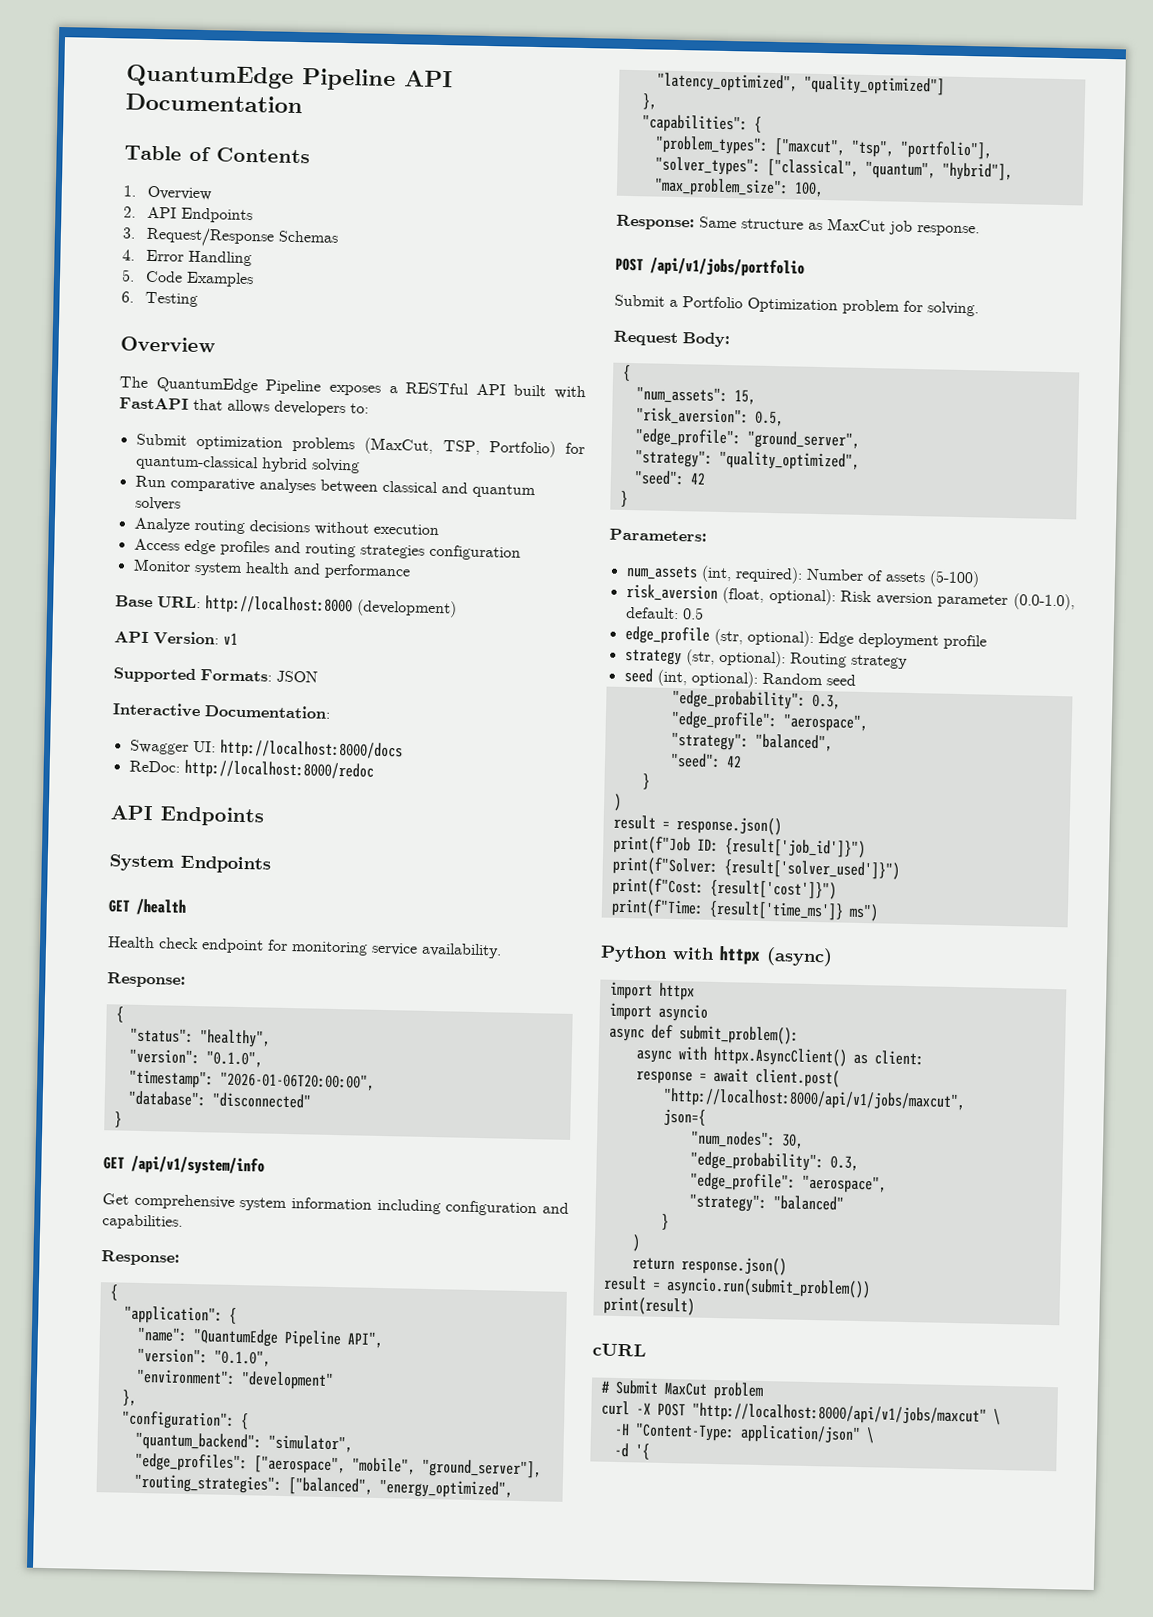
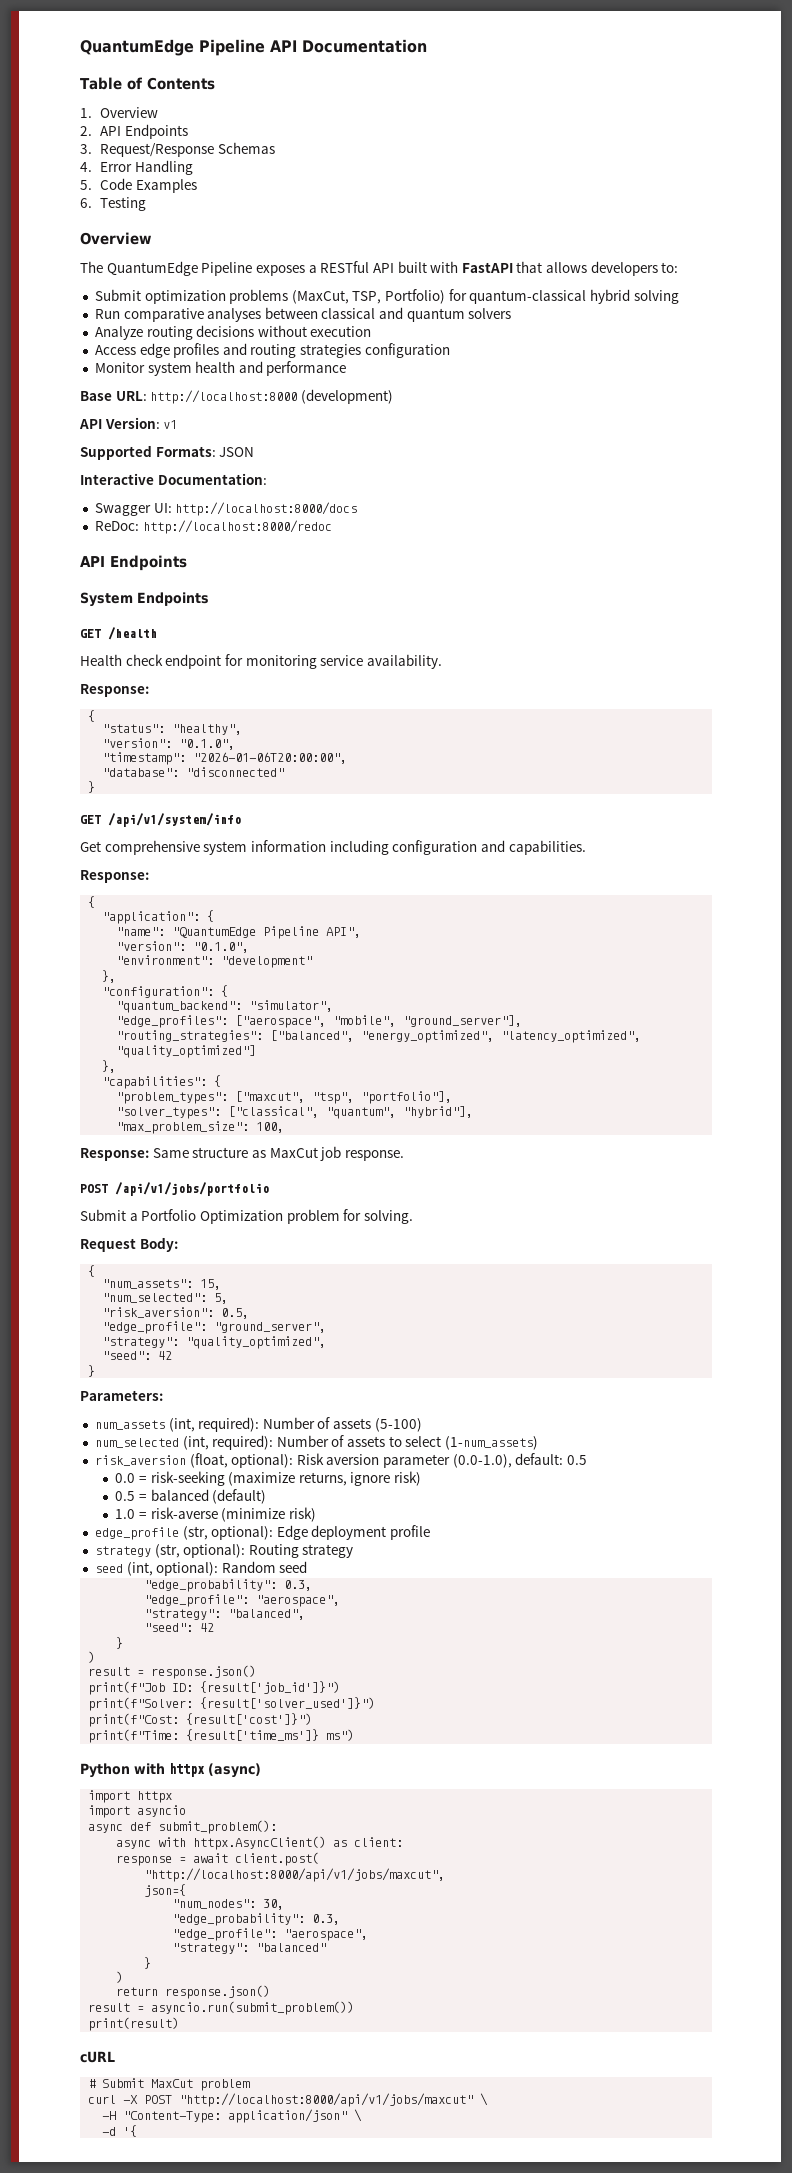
(756, 397) none -> [102,1293,229,1304] // "num_selected": 5,
(980, 579) none -> [94,1435,539,1450] // num_selected (int, required): Number of assets to select (1-num_assets)
(704, 613) none -> [115,1471,422,1486] [115,1489,267,1504] [115,1507,316,1522] // 0.0 = risk-seeking (maximize returns, ignore risk) // 0.5 = balanced (default) // 1.0 = risk-averse (minimize risk)

